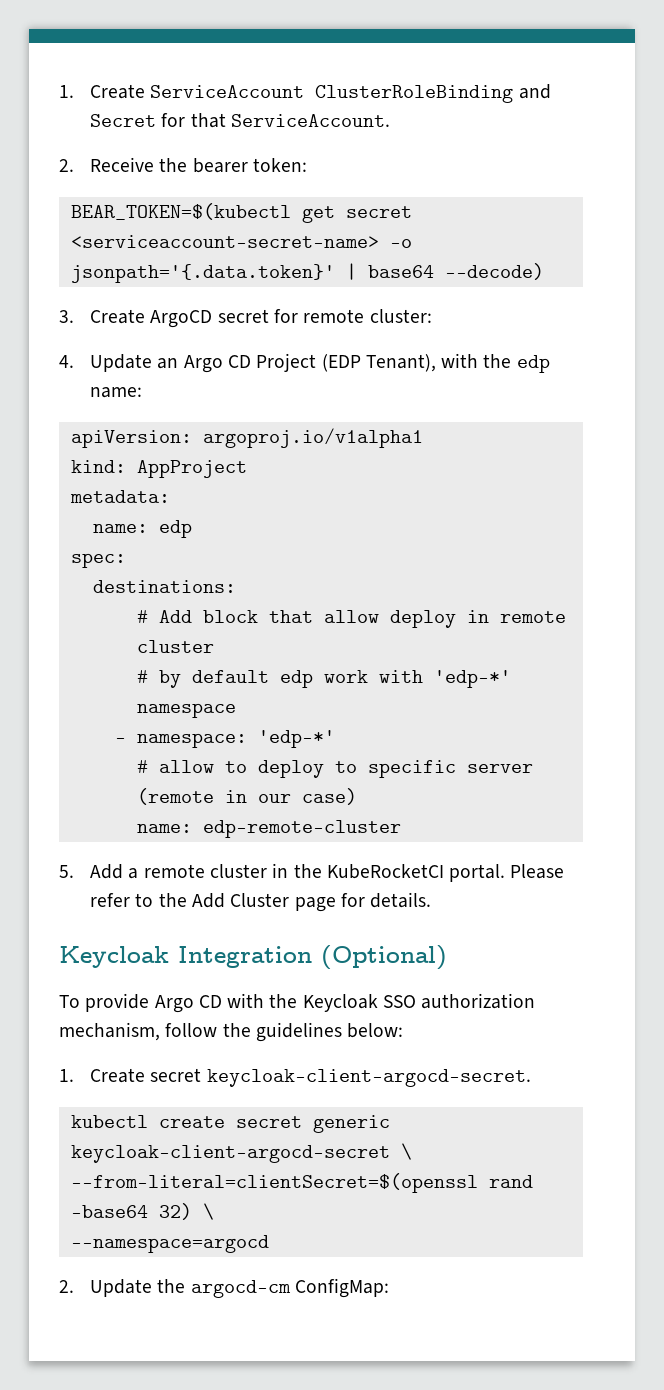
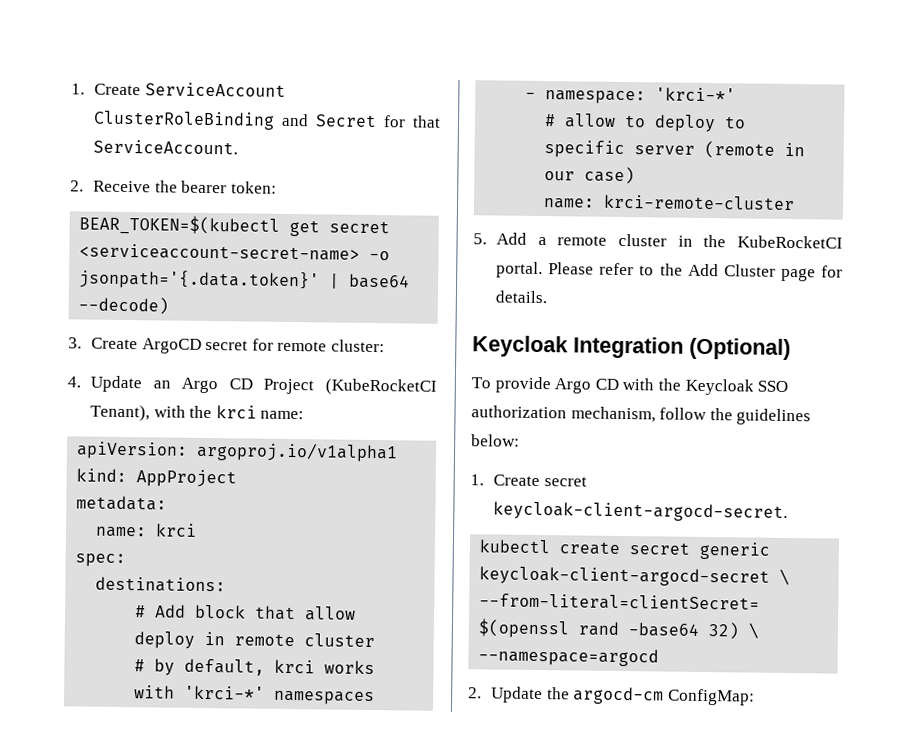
[321,354,361,372] (EDP -> [325,378,437,396] (KubeRocketCI
[516,355,550,373] edp -> [215,405,257,419] krci
[158,520,192,538] edp -> [156,523,198,537] krci
[191,670,511,688] [136,703,236,718] default edp work with 'edp-*' namespace -> [184,658,376,676] [134,685,376,706] default, krci works with 'krci-*' namespaces
[257,730,335,748] 'edp-*' -> [655,87,737,102] 'krci-*'
[202,820,401,838] edp-remote-cluster -> [603,194,796,211] krci-remote-cluster

